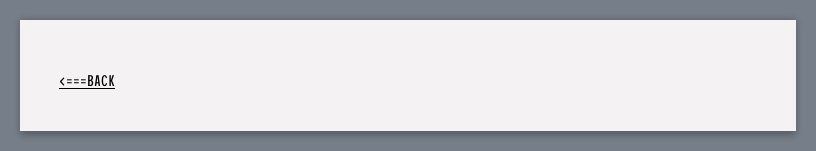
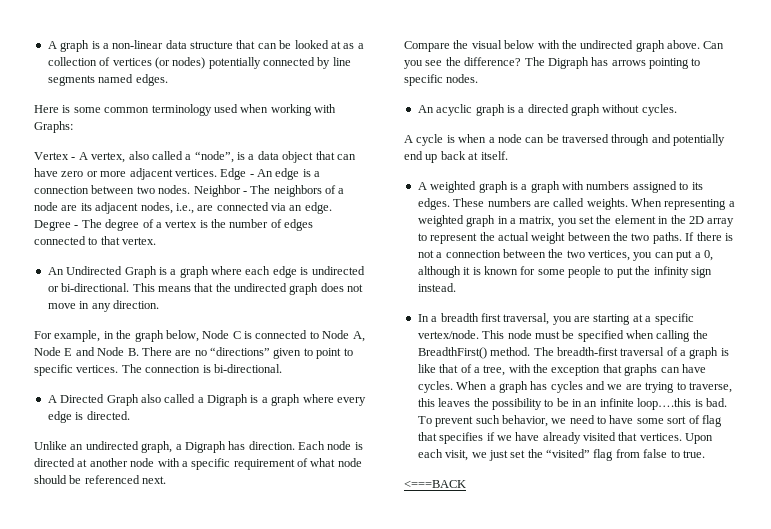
(59, 81) none -> [47,40,364,52] [47,57,351,69] [47,74,168,86] [34,104,336,116] [34,121,73,133] [34,151,356,163] [34,168,321,180] [34,185,345,197] [34,202,332,214] [34,219,314,231] [34,236,157,245] [47,266,365,278] [47,283,364,295] [47,300,159,312] [34,330,365,342] [34,347,353,359] [34,364,282,376] [47,394,366,406] [47,411,130,423] [34,441,363,453] [34,458,362,470] [34,475,167,484] [404,40,725,52] [404,57,701,69] [404,74,479,86] [417,104,677,116] [404,134,726,146] [404,151,508,163] [417,181,703,193] [417,198,735,210] [417,215,735,227] [417,232,733,244] [417,249,713,261] [417,266,712,278] [417,283,456,292] [417,313,694,325] [417,330,708,342] [417,347,729,359] [417,364,706,376] [417,381,732,393] [417,398,727,410] [417,415,722,427] [417,432,714,444] [417,449,705,461] A graph is a non-linear data structure that can be looked at as a collection of vertices (or nodes) potentially connected by line segments named edges. // Here is some common terminology used when working with Graphs: // Vertex - A vertex, also called a “node”, is a data object that can have zero or more adjacent vertices. Edge - An edge is a connection between two nodes. Neighbor - The neighbors of a node are its adjacent nodes, i.e., are connected via an edge. Degree - The degree of a vertex is the number of edges connected to that vertex. // An Undirected Graph is a graph where each edge is undirected or bi-directional. This means that the undirected graph does not move in any direction. // For example, in the graph below, Node C is connected to Node A, Node E and Node B. There are no “directions” given to point to specific vertices. The connection is bi-directional. // A Directed Graph also called a Digraph is a graph where every edge is directed. // Unlike an undirected graph, a Digraph has direction. Each node is directed at another node with a specific requirement of what node should be referenced next. // Compare the visual below with the undirected graph above. Can you see the difference? The Digraph has arrows pointing to specific nodes. // An acyclic graph is a directed graph without cycles. // A cycle is when a node can be traversed through and potentially end up back at itself. // A weighted graph is a graph with numbers assigned to its edges. These numbers are called weights. When representing a weighted graph in a matrix, you set the element in the 2D array to represent the actual weight between the two paths. If there is not a connection between the two vertices, you can put a 0, although it is known for some people to put the infinity sign instead. // In a breadth first traversal, you are starting at a specific vertex/node. This node must be specified when calling the BreadthFirst() method. The breadth-first traversal of a graph is like that of a tree, with the exception that graphs can have cycles. When a graph has cycles and we are trying to traverse, this leaves the possibility to be in an infinite loop….this is bad. To prevent such behavior, we need to have some sort of flag that specifies if we have already visited that vertices. Upon each visit, we just set the “visited” flag from false to true. //

